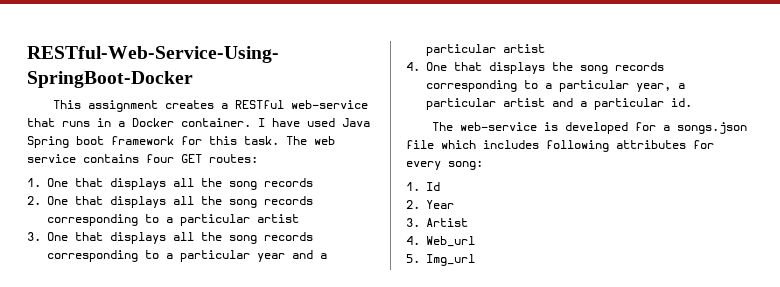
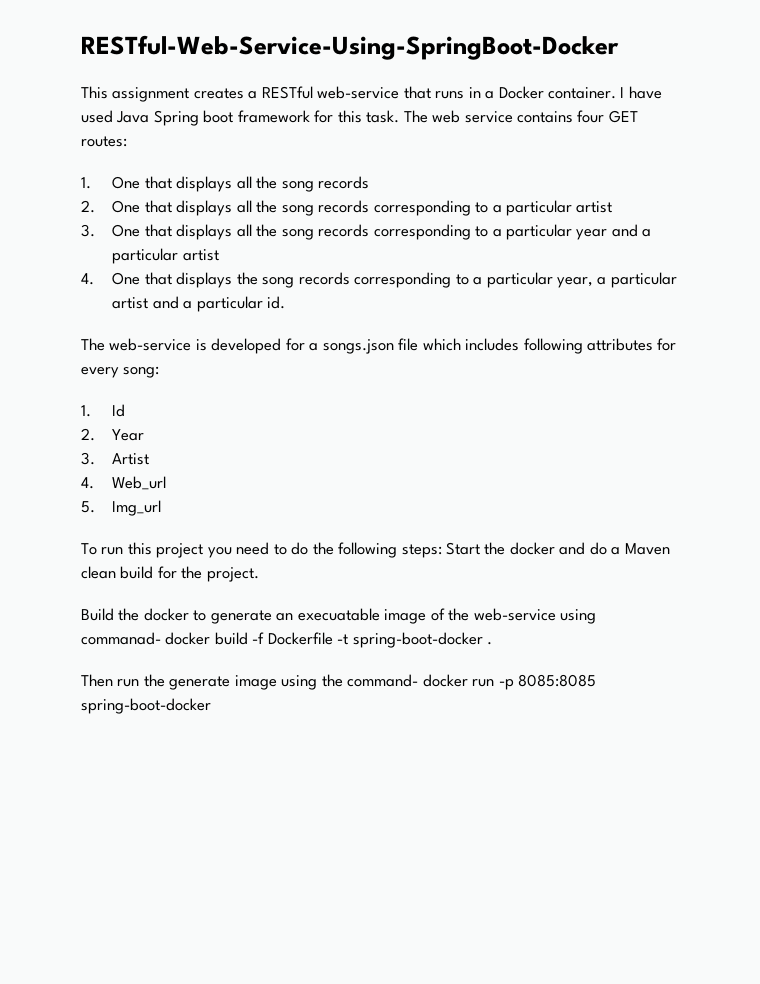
(475, 260) none -> [81,542,670,558] [81,566,259,582] [81,608,597,624] [81,632,493,648] [81,674,597,690] [81,698,211,714] // To run this project you need to do the following steps: Start the docker and do a Maven clean build for the project. // Build the docker to generate an execuatable image of the web-service using commanad- docker build -f Dockerfile -t spring-boot-docker . // Then run the generate image using the command- docker run -p 8085:8085 spring-boot-docker

